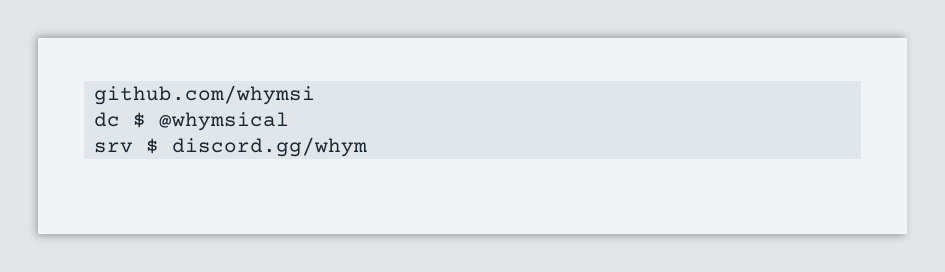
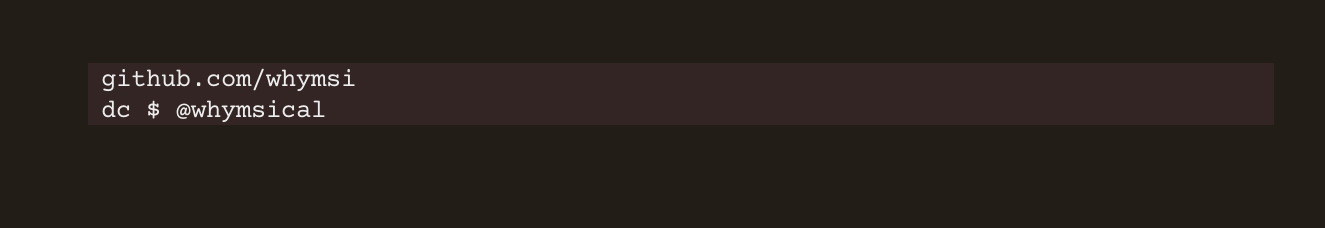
[94,137,368,157] // srv $ discord.gg/whym -> (326, 111) none

